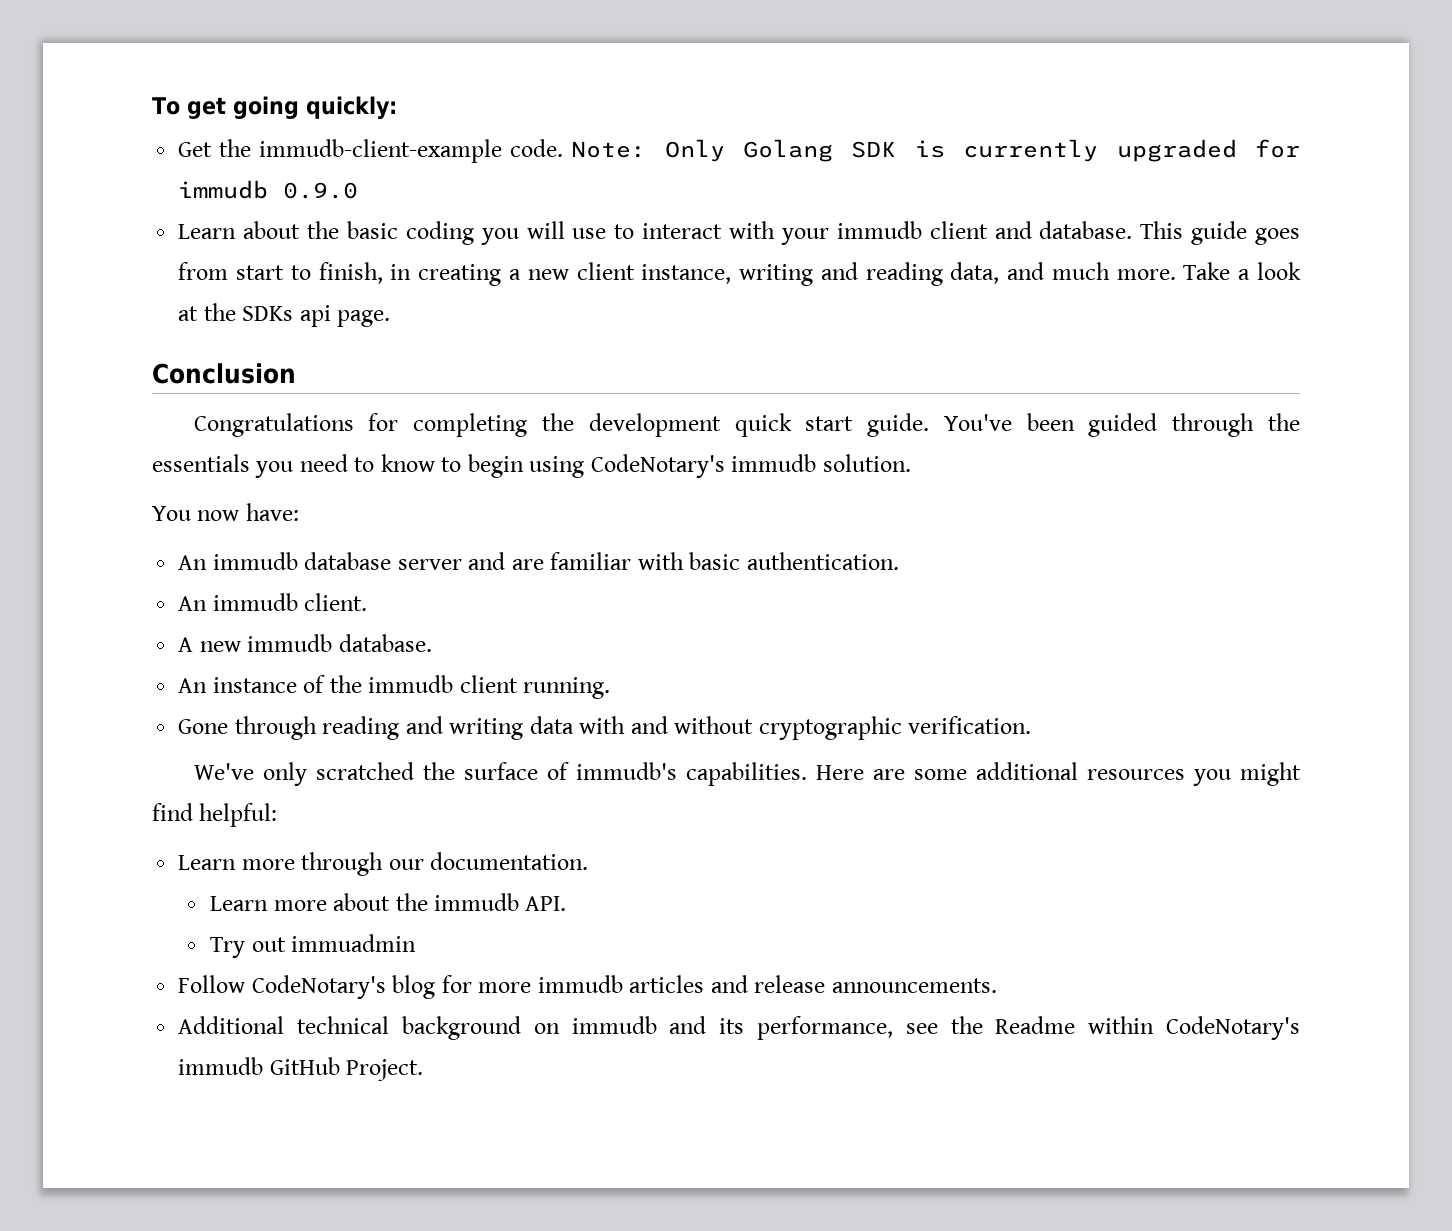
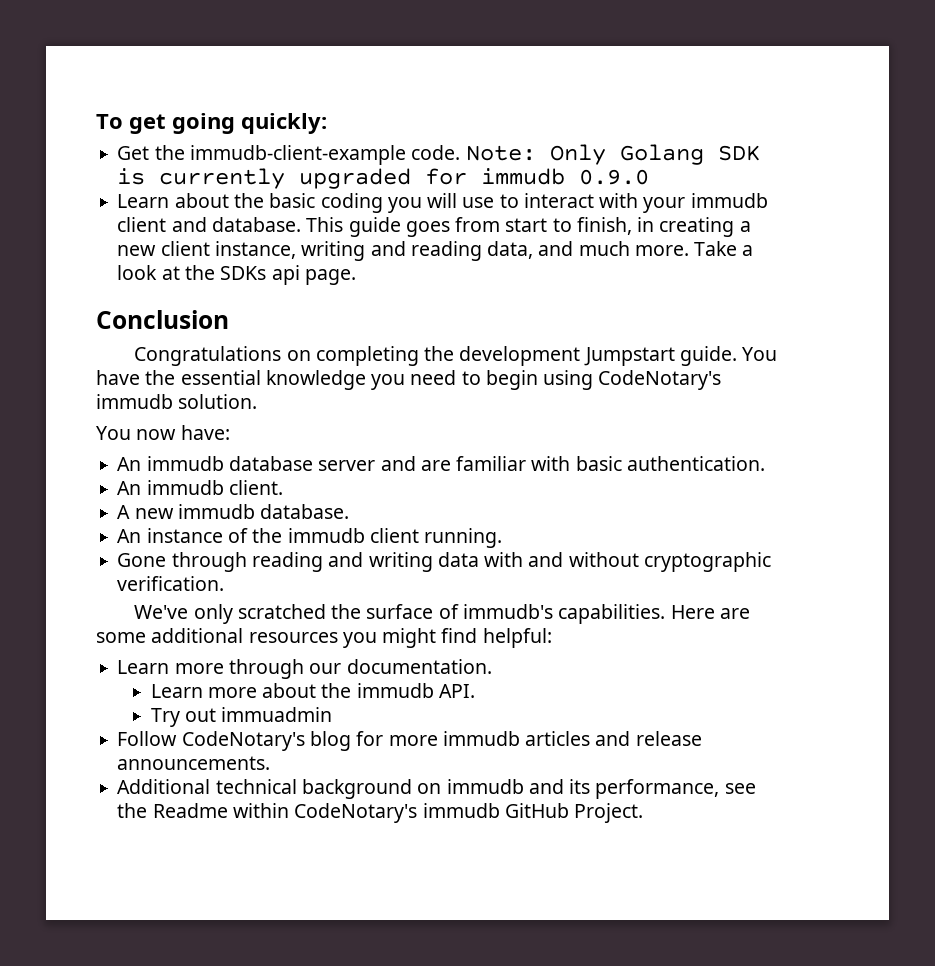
[368,413,399,431] for -> [286,350,311,361] on
[734,413,1301,437] [152,454,250,472] quick start guide. You've been guided through the essentials -> [583,346,778,366] [96,370,366,390] Jumpstart guide. You have the essential knowledge
[380,454,462,472] know to -> (481, 378) none

